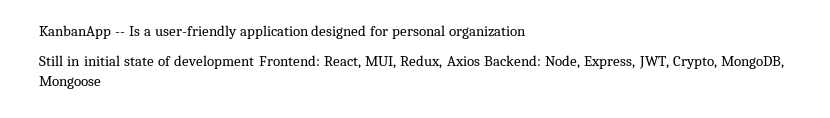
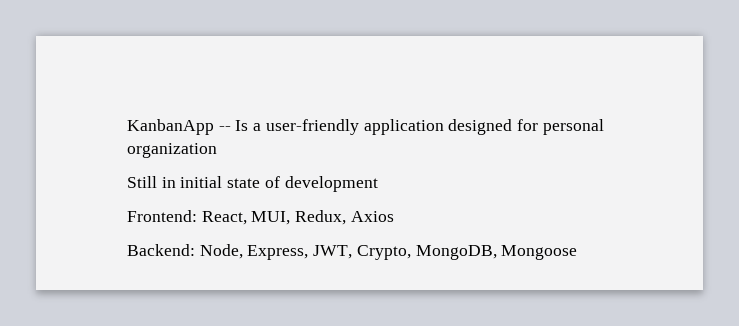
(255, 62) none -> (378, 184) //
(480, 61) none -> (394, 216) //

